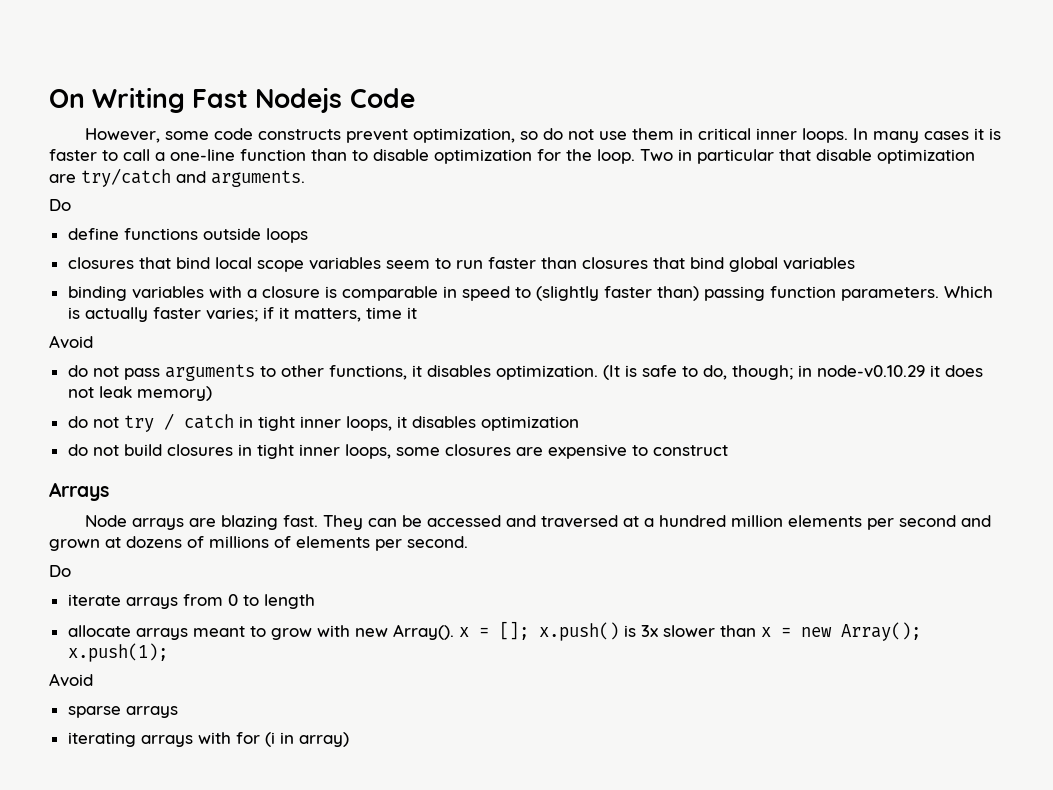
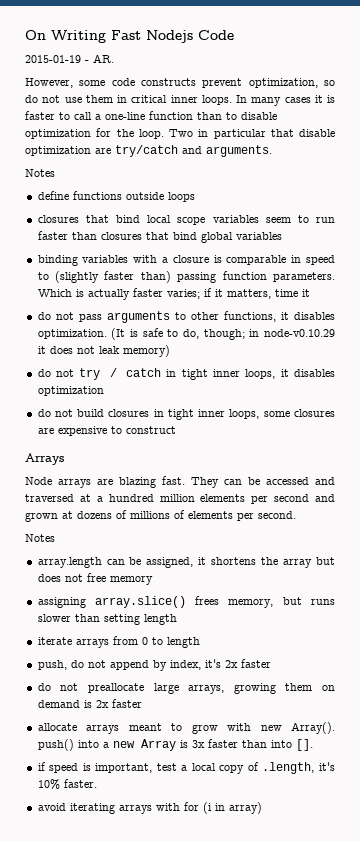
(415, 98) none -> [25,54,114,63] // 2015-01-19 - AR.
[49,199,71,211] Do -> [25,169,55,177] Notes
[49,335,93,349] // Avoid -> (310, 293) none
[49,565,71,577] Do -> [25,534,55,542] [37,557,335,568] [37,573,153,585] [37,596,335,608] [37,614,177,625] Notes // array.length can be assigned, it shortens the array but does not free memory // assigning array.slice() frees memory, but runs slower than setting length
(315, 601) none -> [37,659,271,671] [37,683,335,694] [37,699,142,708] // push, do not append by index, it's 2x faster // do not preallocate large arrays, growing them on demand is 2x faster
[458,621,921,641] [67,643,168,662] [49,673,93,687] [67,706,178,718] x = []; x.push() is 3x slower than x = new Array(); x.push(1); // Avoid // sparse arrays // -> [37,739,313,751] [37,762,335,774] [37,779,97,790] [37,803,66,811] push() into a new Array is 3x faster than into []. // if speed is important, test a local copy of .length, it's 10% faster. // avoid

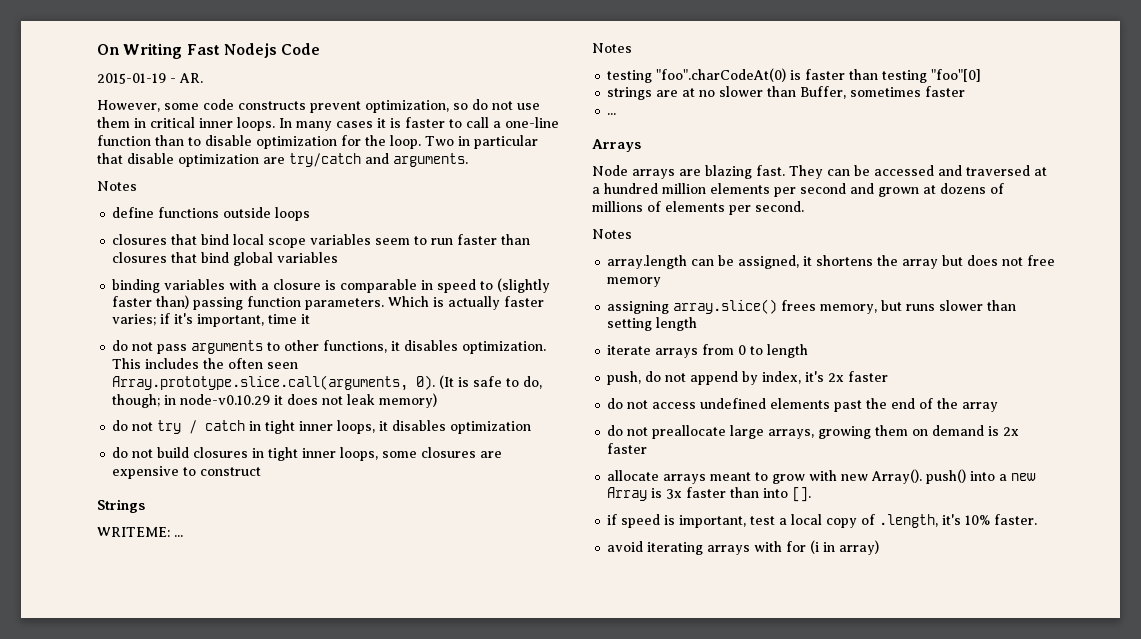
[214,289,271,299] it matters, -> [174,313,265,327] it's important,
(107, 334) none -> [112,358,299,369] [112,375,436,391] This includes the often seen Array.prototype.slice.call(arguments, 0).
(176, 430) none -> [97,499,145,513] [97,527,183,537] [592,43,632,53] [607,68,982,83] [607,86,966,100] [607,113,617,115] // Strings // WRITEME: ... // Notes // testing "foo".charCodeAt(0) is faster than testing "foo"[0] // strings are at no slower than Buffer, sometimes faster // ...
(271, 663) none -> [607,398,999,412] // do not access undefined elements past the end of the array

